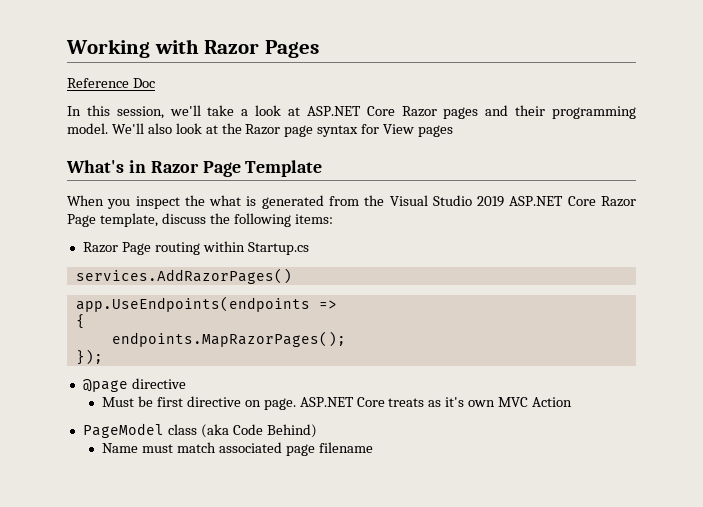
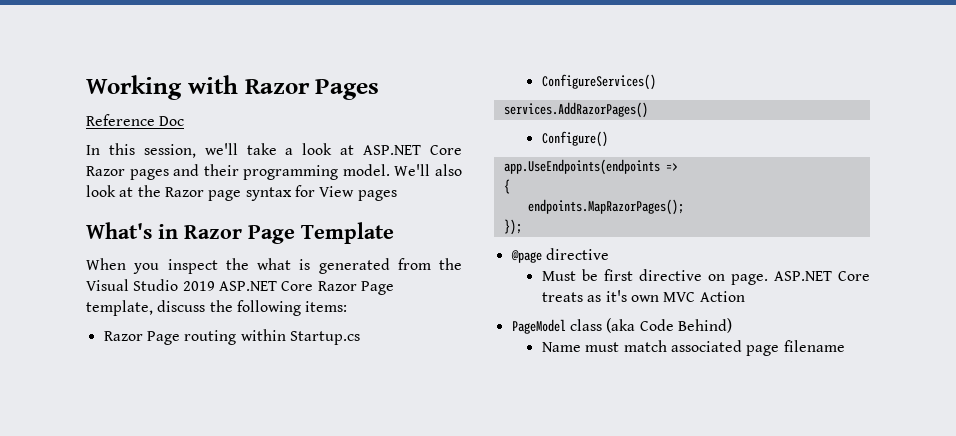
(309, 248) none -> [541,74,656,90] // ConfigureServices()
(292, 276) none -> [541,131,608,147] // Configure()

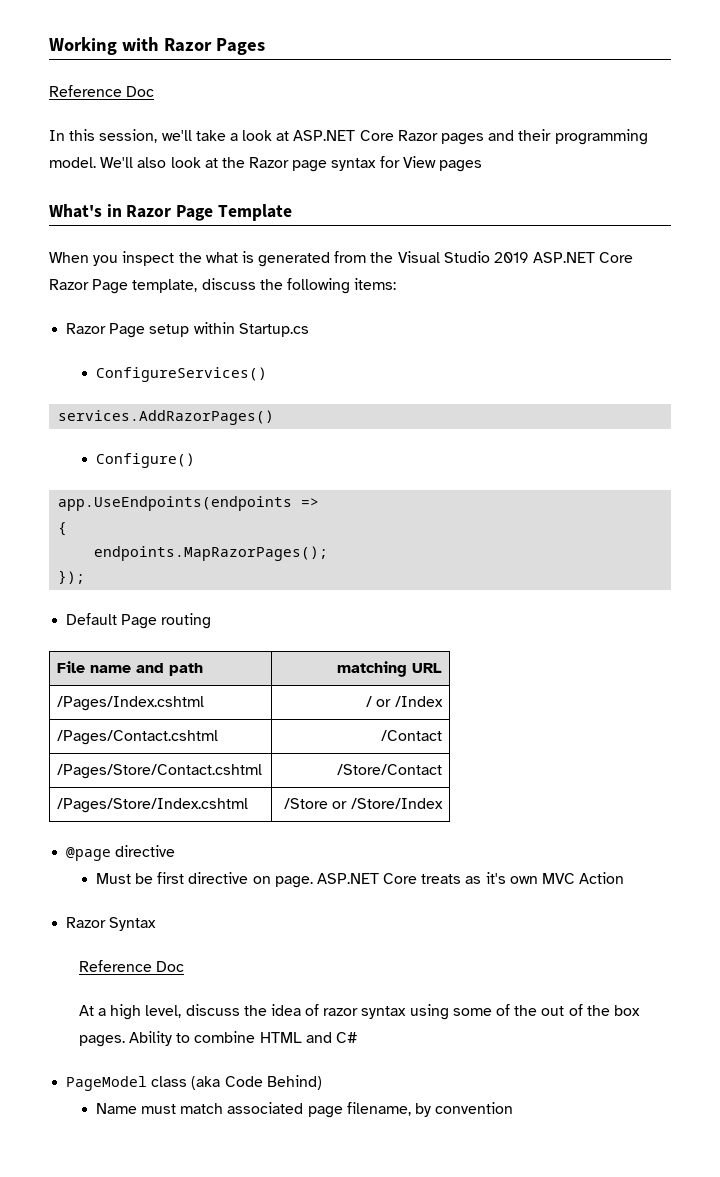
[184,330,237,345] routing -> [149,324,190,337] setup
(522, 227) none -> [66,613,212,629] [57,661,204,676] [336,661,442,677] [57,696,205,711] [366,696,443,707] [57,730,219,745] [380,730,442,741] [57,764,263,779] [336,764,442,775] [57,798,249,813] [284,798,443,809] // Default Page routing // File name and path | matching URL // /Pages/Index.cshtml | / or /Index // /Pages/Contact.cshtml | /Contact // /Pages/Store/Contact.cshtml | /Store/Contact // /Pages/Store/Index.cshtml | /Store or /Store/Index
(745, 296) none -> [66,917,157,931] [78,960,184,972] [78,1004,640,1020] [78,1031,357,1047] // Razor Syntax // Reference Doc // At a high level, discuss the idea of razor syntax using some of the out of the box pages. Ability to combine HTML and C#
[783,340,845,352] filename -> [346,1102,514,1117] filename, by convention

